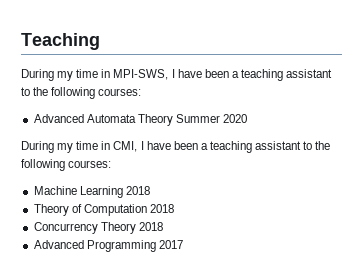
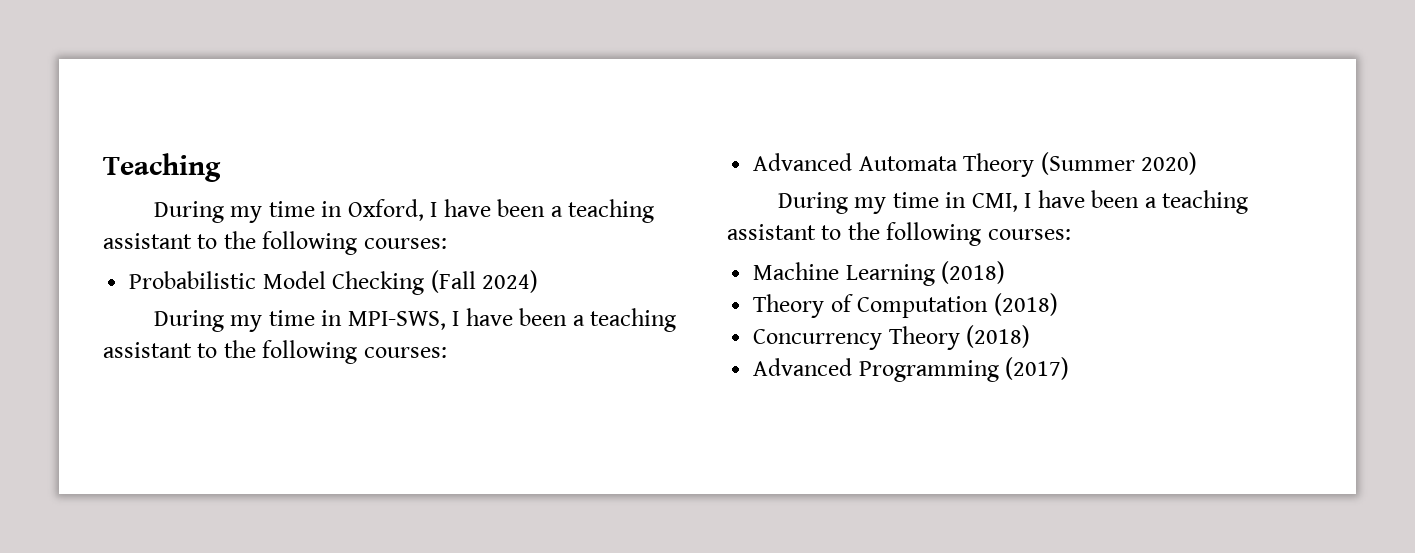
(100, 41) none -> [153,199,655,223] [103,231,447,255] [129,270,539,295] // During my time in Oxford, I have been a teaching assistant to the following courses: // Probabilistic Model Checking (Fall 2024)
[175,114,248,123] Summer 2020 -> [1040,152,1198,175] (Summer 2020)
[125,186,150,195] 2018 -> [941,261,1006,284] (2018)
[149,204,174,213] 2018 -> [993,293,1058,316] (2018)
[138,222,163,231] 2018 -> [966,325,1031,348] (2018)
[158,240,183,249] 2017 -> [1005,357,1070,380] (2017)

